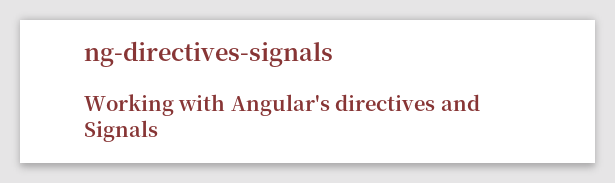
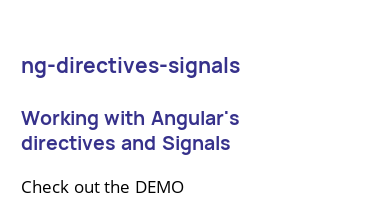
(158, 131) none -> [21,180,184,193] // Check out the DEMO

